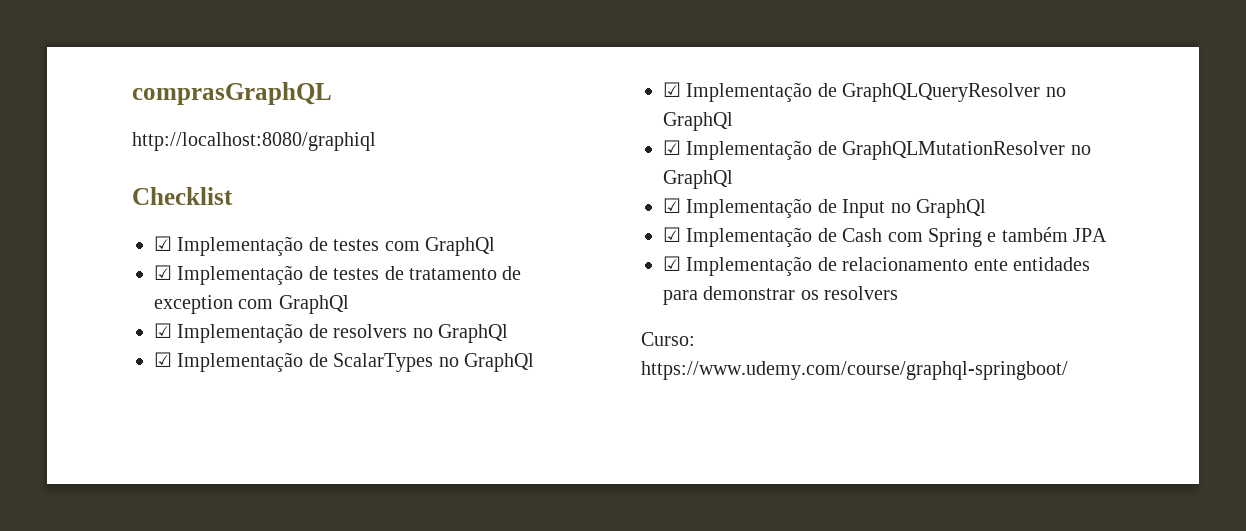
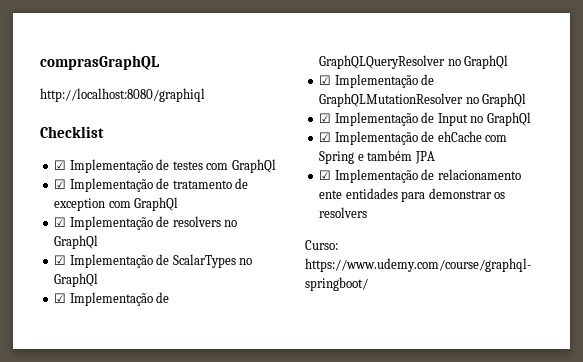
[333,266,404,280] testes de -> (170, 183) none
[842,228,883,242] Cash -> [437,131,482,142] ehCache

